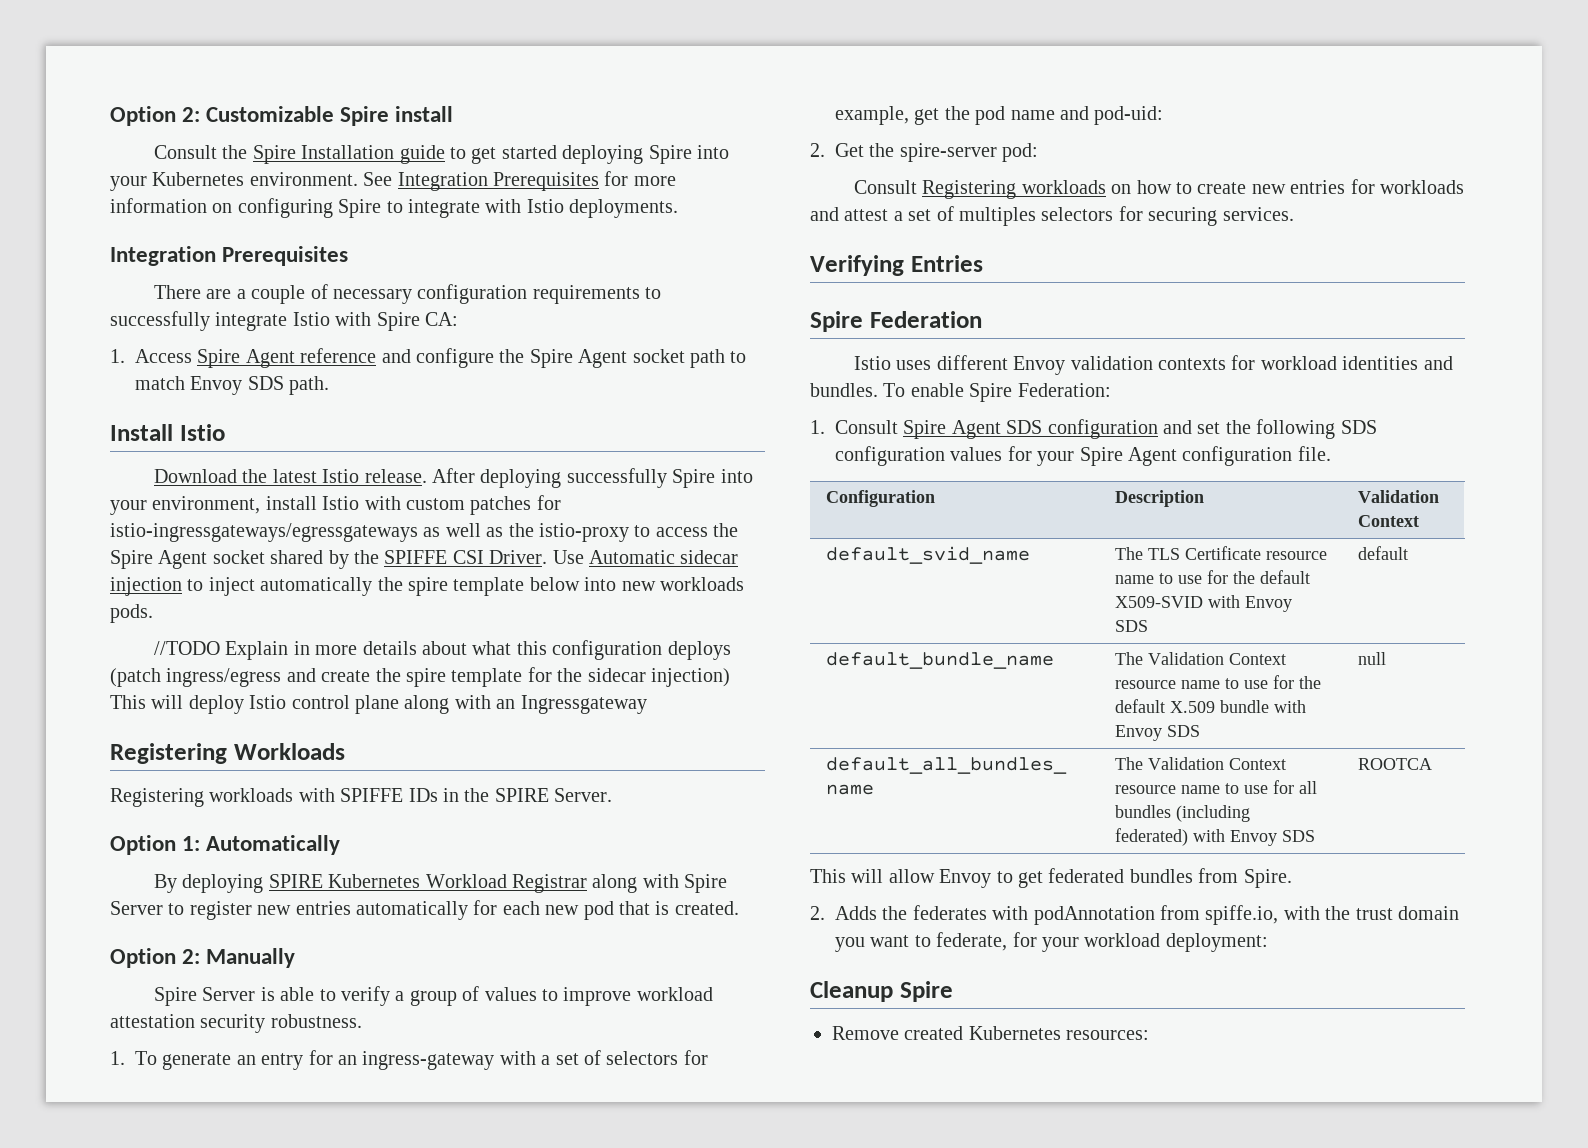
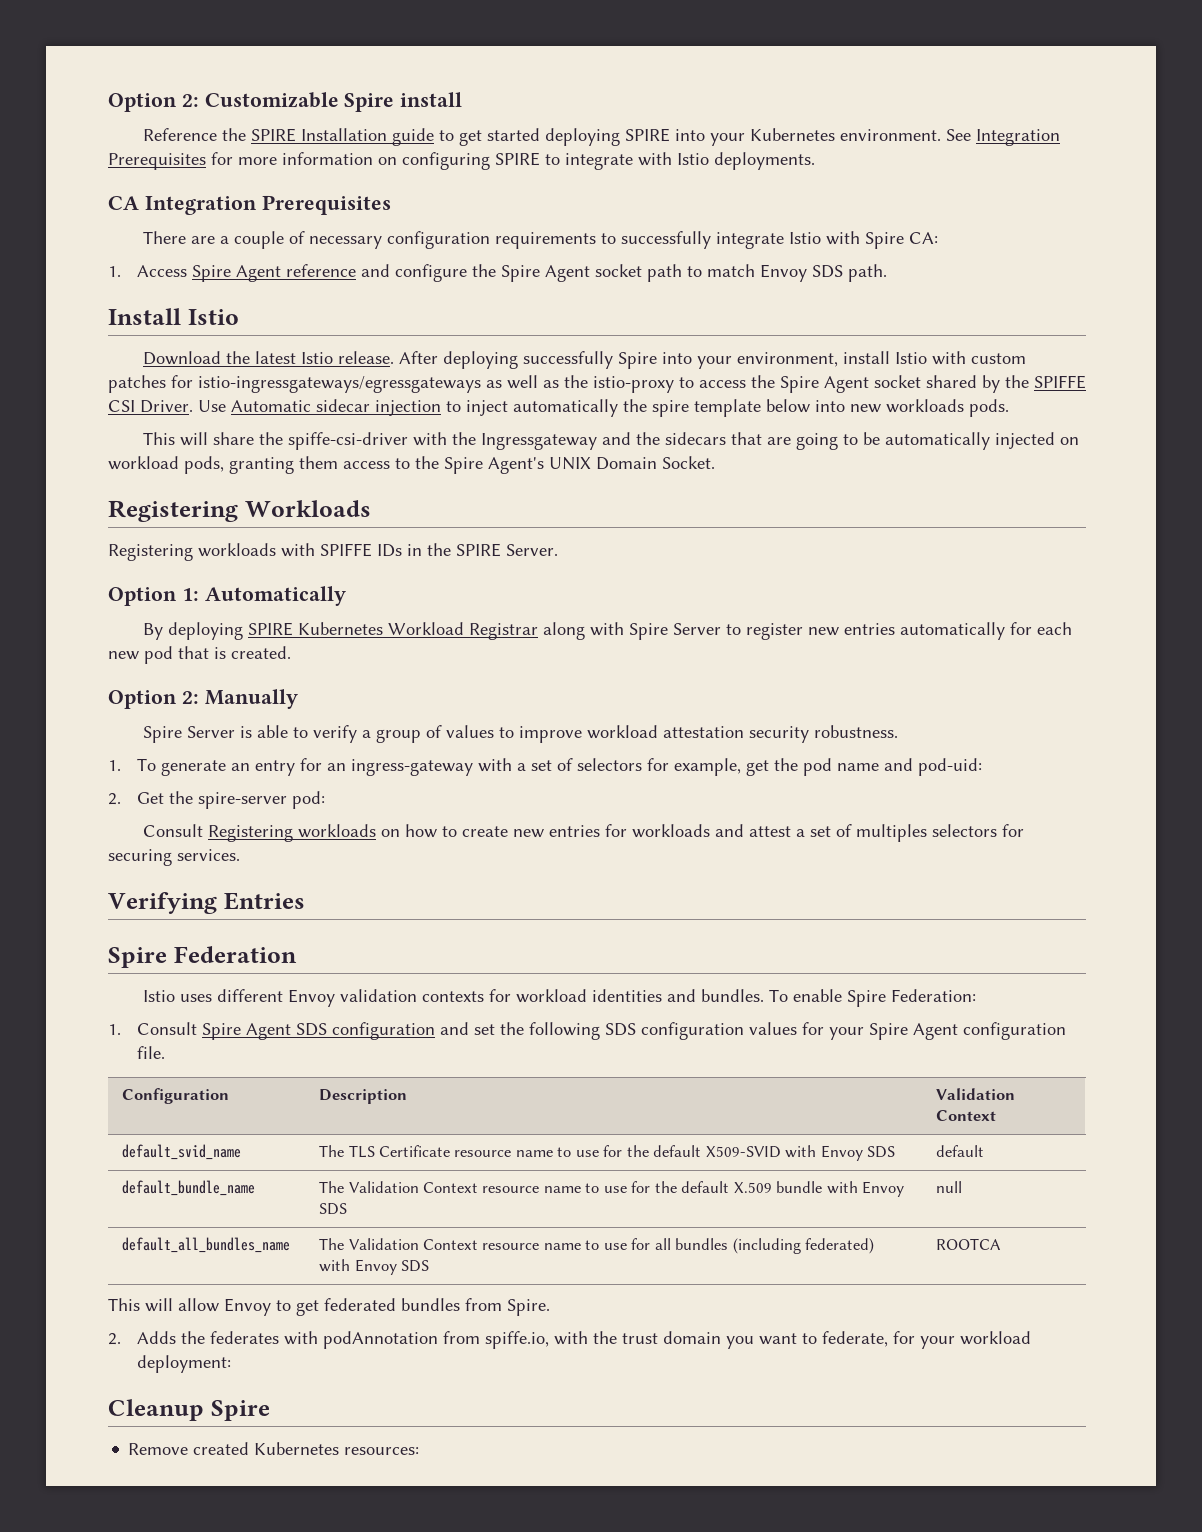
[153,145,296,164] Consult the Spire -> [143,128,297,142] Reference the SPIRE
[648,145,692,164] Spire -> [625,128,671,142] SPIRE
[338,199,382,218] Spire -> [495,152,540,166] SPIRE
(679, 208) none -> [108,196,139,210] CA
[153,640,731,660] [110,667,730,687] [110,695,647,714] //TODO Explain in more details about what this configuration deploys (patch ingress/egress and create the spire template for the sidecar injection) This will deploy Istio control plane along with an Ingressgateway -> [143,432,1080,450] [108,456,715,474] This will share the spiffe-csi-driver with the Ingressgateway and the sidecars that are going to be automatically injected on workload pods, granting them access to the Spire Agent's UNIX Domain Socket.

